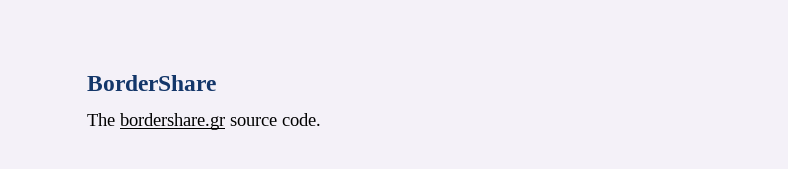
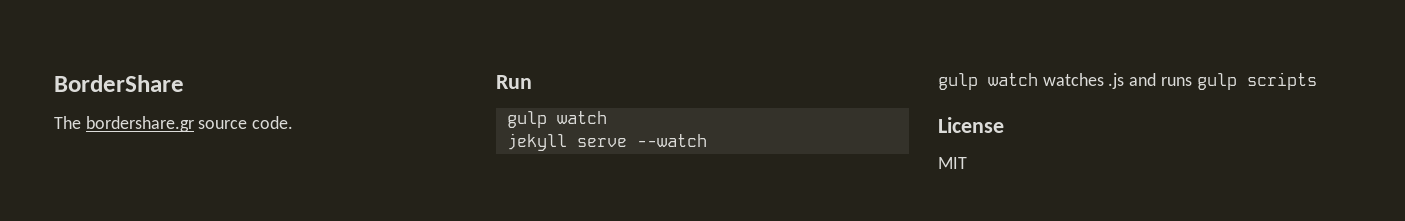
(321, 119) none -> [496,75,532,89] [506,111,607,128] [506,133,707,151] [938,72,1317,90] [938,117,1004,133] [938,157,967,169] // Run // gulp watch // jekyll serve --watch // gulp watch watches .js and runs gulp scripts // License // MIT

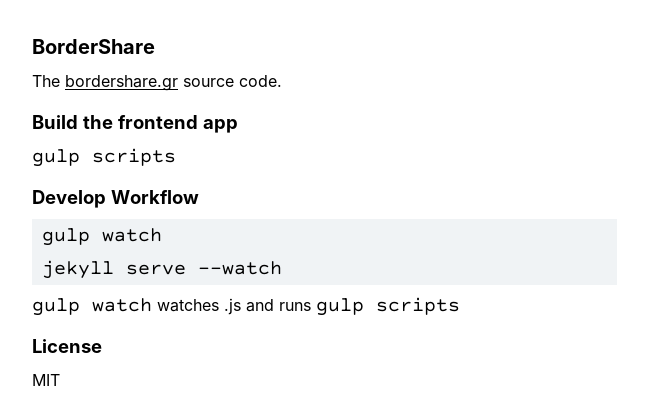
[496,75,532,89] Run -> [32,115,238,133] [32,148,176,167] [32,190,199,208] Build the frontend app // gulp scripts // Develop Workflow

